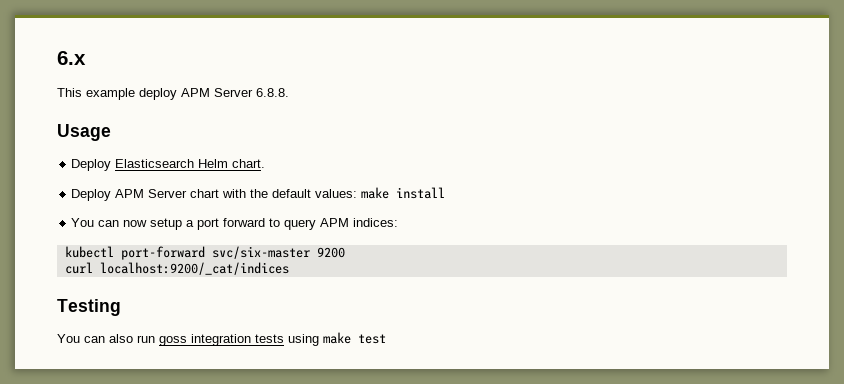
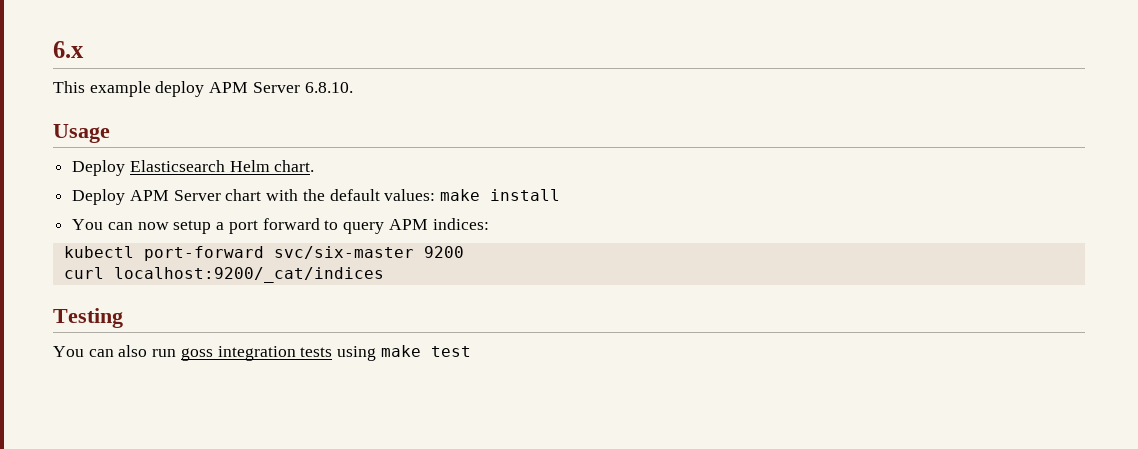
[256,88,289,97] 6.8.8. -> [304,82,353,93] 6.8.10.

